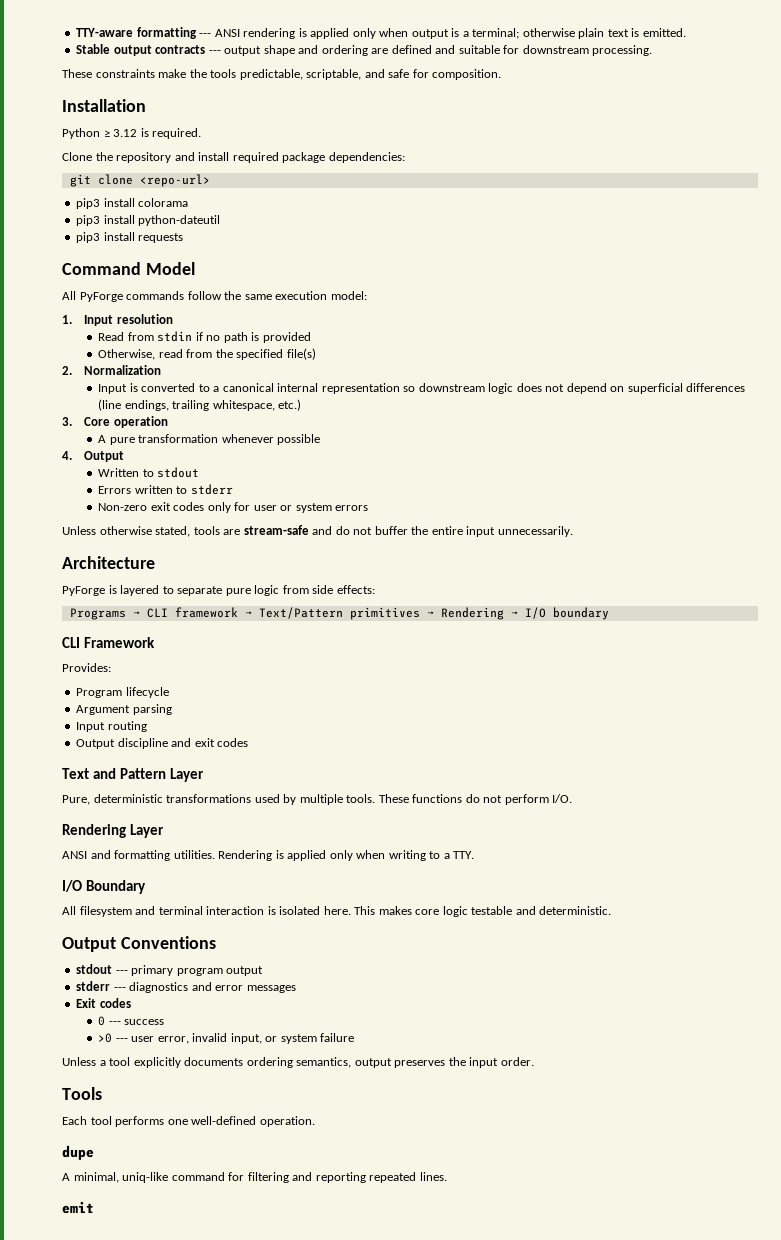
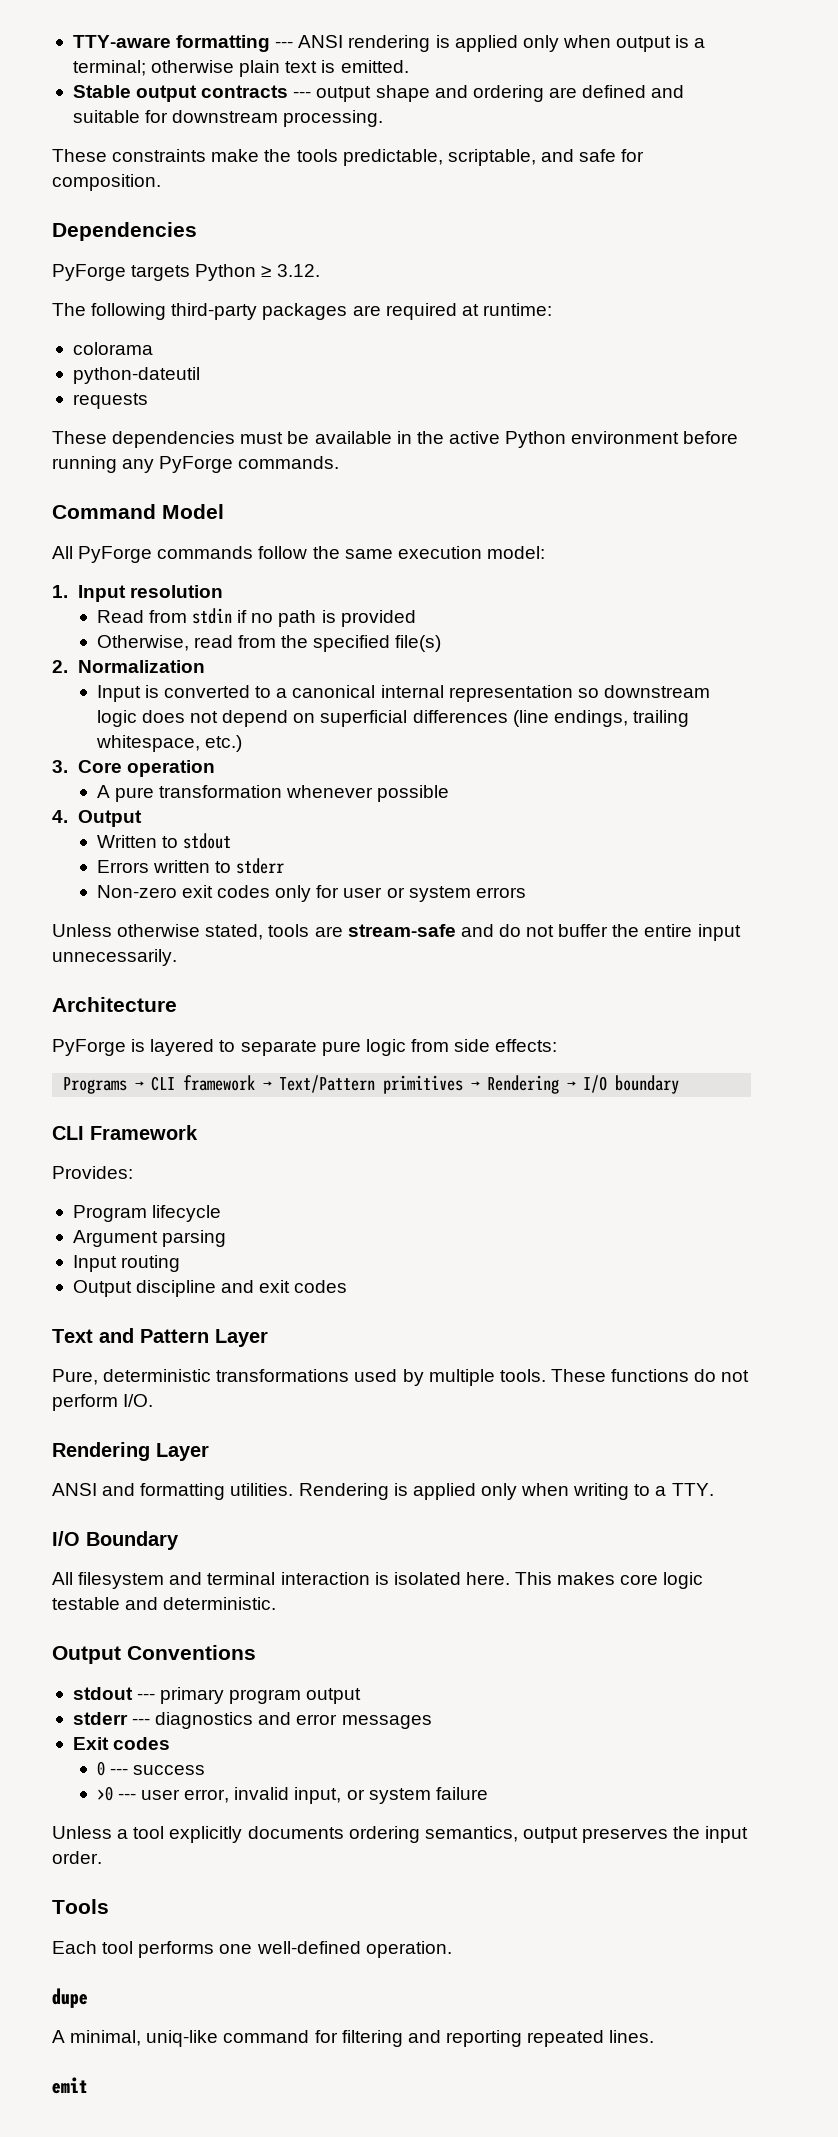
[62,99,146,112] [62,128,202,139] [62,152,405,163] [69,174,210,187] [76,198,135,209] Installation // Python ≥ 3.12 is required. // Clone the repository and install required package dependencies: // git clone <repo-url> // pip3 install -> [52,222,197,241] [52,264,320,281] [52,303,552,320] Dependencies // PyForge targets Python ≥ 3.12. // The following third-party packages are required at runtime: //
[76,215,135,226] pip3 install -> (153, 348) none
[76,232,135,243] pip3 install -> (200, 375) none
(184, 238) none -> [52,431,739,448] [52,456,340,473] // These dependencies must be available in the active Python environment before running any PyForge commands.

